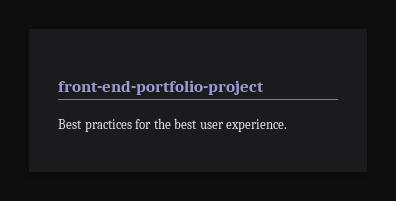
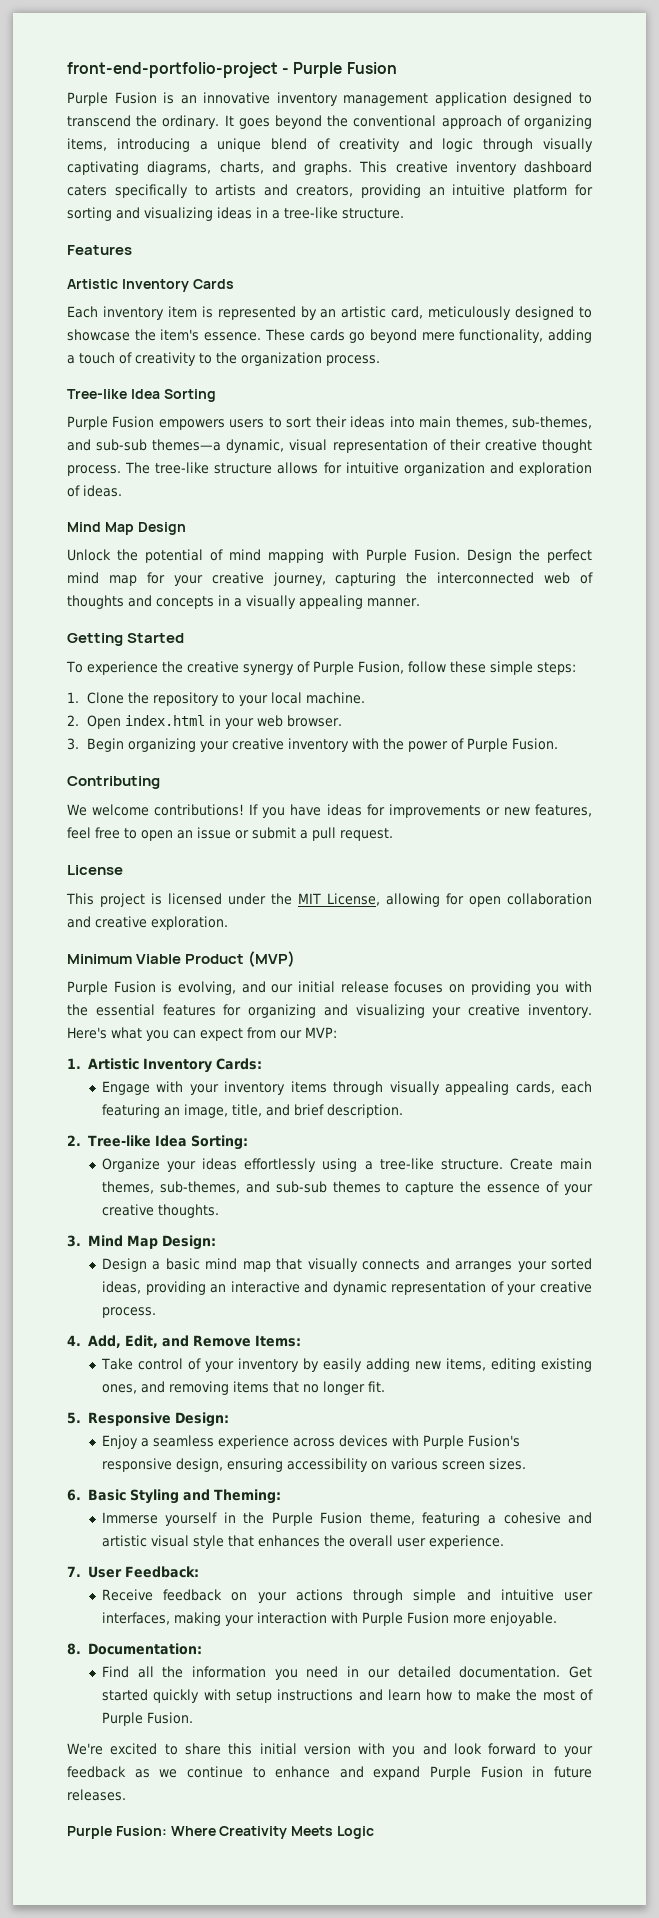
[58,118,288,132] // Best practices for the best user experience. -> [282,62,397,78] [67,92,592,106] [67,115,592,129] [67,138,593,152] [67,161,592,175] [67,184,593,198] [67,207,404,221] [67,245,132,255] [67,279,234,292] [67,306,593,320] [67,329,592,343] [67,352,380,366] [67,389,216,402] [67,416,592,430] [67,439,592,453] [67,462,592,476] [67,485,122,497] [67,522,186,535] [67,549,592,563] [67,572,593,586] [67,595,420,609] [67,633,185,646] [66,661,576,675] [67,692,366,706] [67,715,343,729] [67,738,559,752] [67,776,160,789] [67,804,592,818] [67,827,393,841] [67,865,123,875] [66,893,592,907] [67,916,228,930] [67,951,296,967] [67,981,593,995] [67,1004,593,1018] [67,1027,337,1041] [67,1058,262,1073] [101,1081,592,1095] [101,1104,403,1118] [67,1135,248,1150] [101,1158,592,1172] [101,1181,593,1195] [101,1204,219,1218] [67,1235,216,1250] [101,1258,592,1272] [101,1281,592,1295] [101,1307,156,1318] [67,1335,301,1348] [100,1358,592,1372] [101,1381,385,1395] [67,1412,229,1427] [101,1435,520,1449] [101,1458,526,1472] [67,1489,281,1504] [101,1512,592,1526] [101,1535,504,1549] [67,1566,199,1578] [101,1589,593,1603] [101,1612,557,1626] [67,1643,202,1655] [101,1666,593,1680] [101,1689,593,1703] [101,1712,193,1726] [67,1743,594,1757] [67,1766,592,1780] [67,1789,126,1801] [67,1826,374,1839] - Purple Fusion // Purple Fusion is an innovative inventory management application designed to transcend the ordinary. It goes beyond the conventional approach of organizing items, introducing a unique blend of creativity and logic through visually captivating diagrams, charts, and graphs. This creative inventory dashboard caters specifically to artists and creators, providing an intuitive platform for sorting and visualizing ideas in a tree-like structure. // Features // Artistic Inventory Cards // Each inventory item is represented by an artistic card, meticulously designed to showcase the item's essence. These cards go beyond mere functionality, adding a touch of creativity to the organization process. // Tree-like Idea Sorting // Purple Fusion empowers users to sort their ideas into main themes, sub-themes, and sub-sub themes—a dynamic, visual representation of their creative thought process. The tree-like structure allows for intuitive organization and exploration of ideas. // Mind Map Design // Unlock the potential of mind mapping with Purple Fusion. Design the perfect mind map for your creative journey, capturing the interconnected web of thoughts and concepts in a visually appealing manner. // Getting Started // To experience the creative synergy of Purple Fusion, follow these simple steps: // 1. Clone the repository to your local machine. // 2. Open index.html in your web browser. // 3. Begin organizing your creative inventory with the power of Purple Fusion. // Contributing // We welcome contributions! If you have ideas for improvements or new features, feel free to open an issue or submit a pull request. // License // This project is licensed under the MIT License, allowing for open collaboration and creative exploration. // Minimum Viable Product (MVP) // Purple Fusion is evolving, and our initial release focuses on providing you with the essential features for organizing and visualizing your creative inventory. Here's what you can expect from our MVP: // 1. Artistic Inventory Cards: // Engage with your inventory items through visually appealing cards, each featuring an image, title, and brief description. // 2. Tree-like Idea Sorting: // Organize your ideas effortlessly using a tree-like structure. Create main themes, sub-themes, and sub-sub themes to capture the essence of your creative thoughts. // 3. Mind Map Design: // Design a basic mind map that visually connects and arranges your sorted ideas, providing an interactive and dynamic representation of your creative process. // 4. Add, Edit, and Remove Items: // Take control of your inventory by easily adding new items, editing existing ones, and removing items that no longer fit. // 5. Responsive Design: // Enjoy a seamless experience across devices with Purple Fusion's responsive design, ensuring accessibility on various screen sizes. // 6. Basic Styling and Theming: // Immerse yourself in the Purple Fusion theme, featuring a cohesive and artistic visual style that enhances the overall user experience. // 7. User Feedback: // Receive feedback on your actions through simple and intuitive user interfaces, making your interaction with Purple Fusion more enjoyable. // 8. Documentation: // Find all the information you need in our detailed documentation. Get started quickly with setup instructions and learn how to make the most of Purple Fusion. // We're excited to share this initial version with you and look forward to your feedback as we continue to enhance and expand Purple Fusion in future releases. // Purple Fusion: Where Creativity Meets Logic

